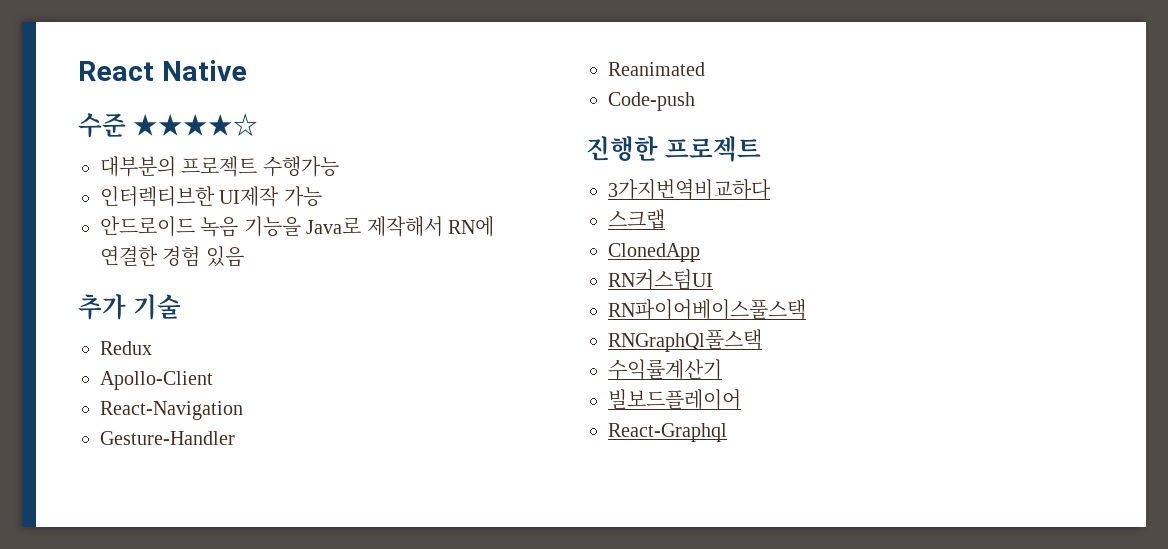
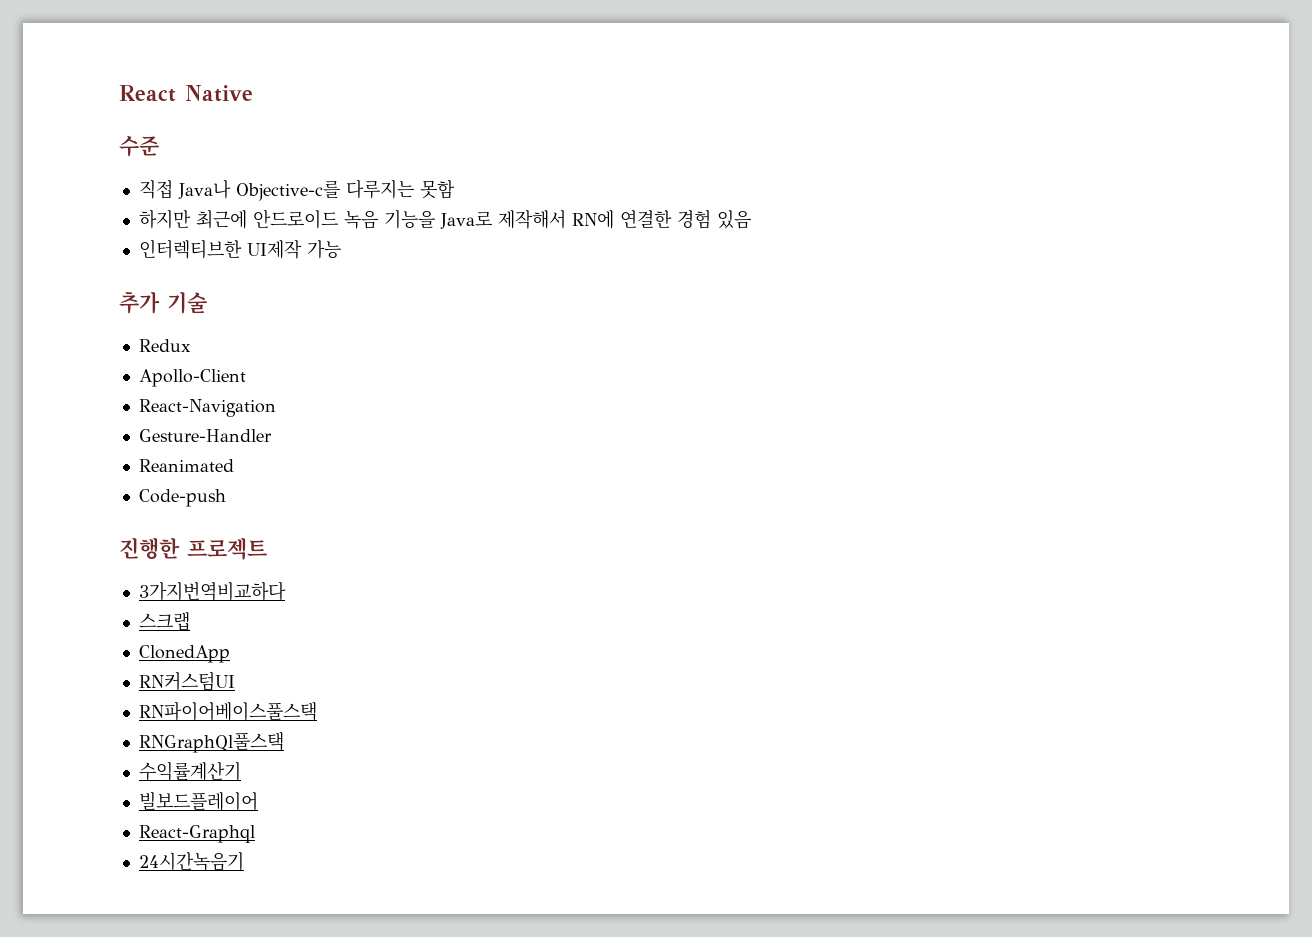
[132,113,258,137] [100,156,339,177] [100,186,322,207] ★★★★☆ // 대부분의 프로젝트 수행가능 // 인터렉티브한 UI제작 가능 // -> [138,179,455,201] [138,209,247,229] // 직접 Java나 Objective-c를 다루지는 못함 // 하지만 최근에
(244, 256) none -> [138,239,341,259] // 인터렉티브한 UI제작 가능
(727, 432) none -> [138,852,244,871] // 24시간녹음기

